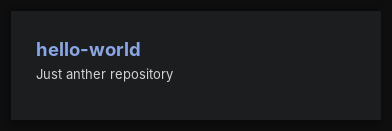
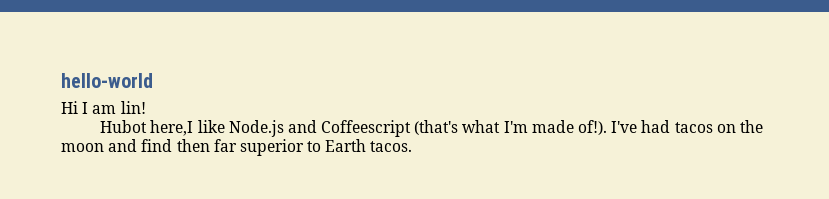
[36,68,173,82] Just anther repository -> [61,101,146,114] [100,120,763,137] [61,139,413,156] Hi I am lin! // Hubot here,I like Node.js and Coffeescript (that's what I'm made of!). I've had tacos on the moon and find then far superior to Earth tacos.

